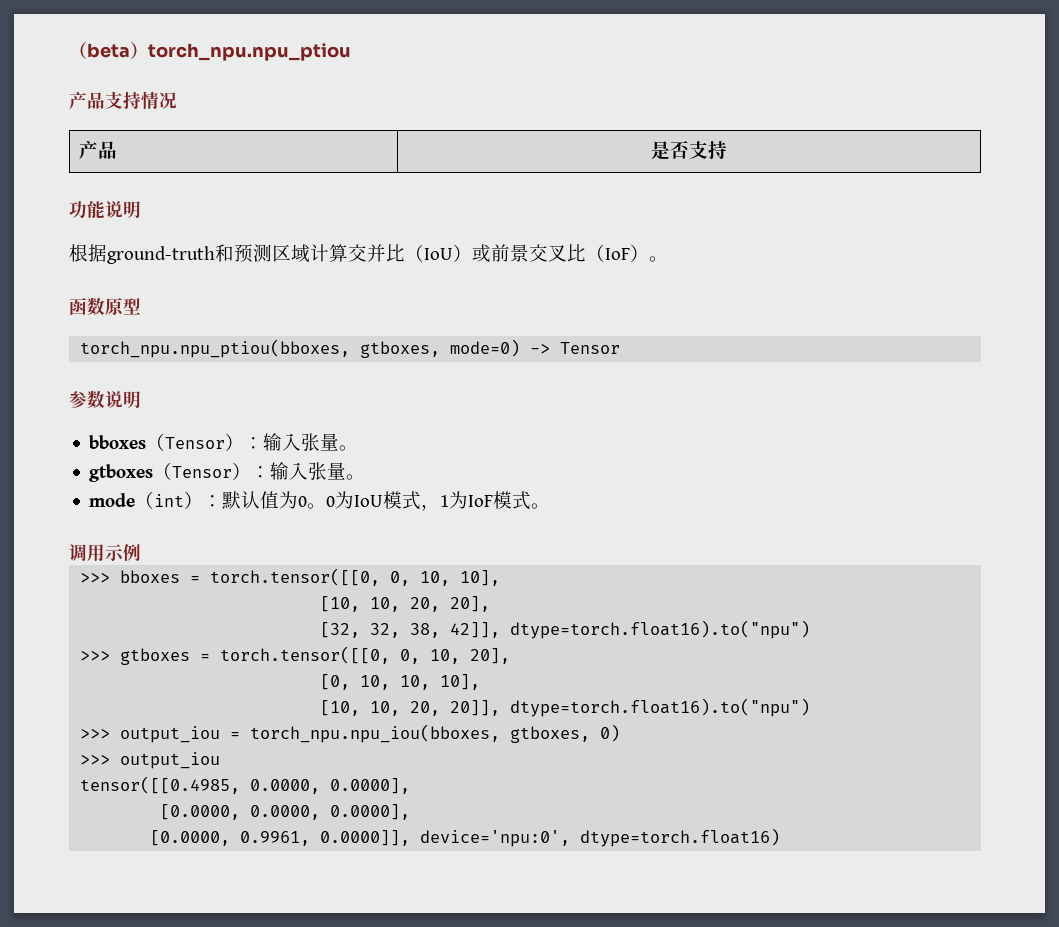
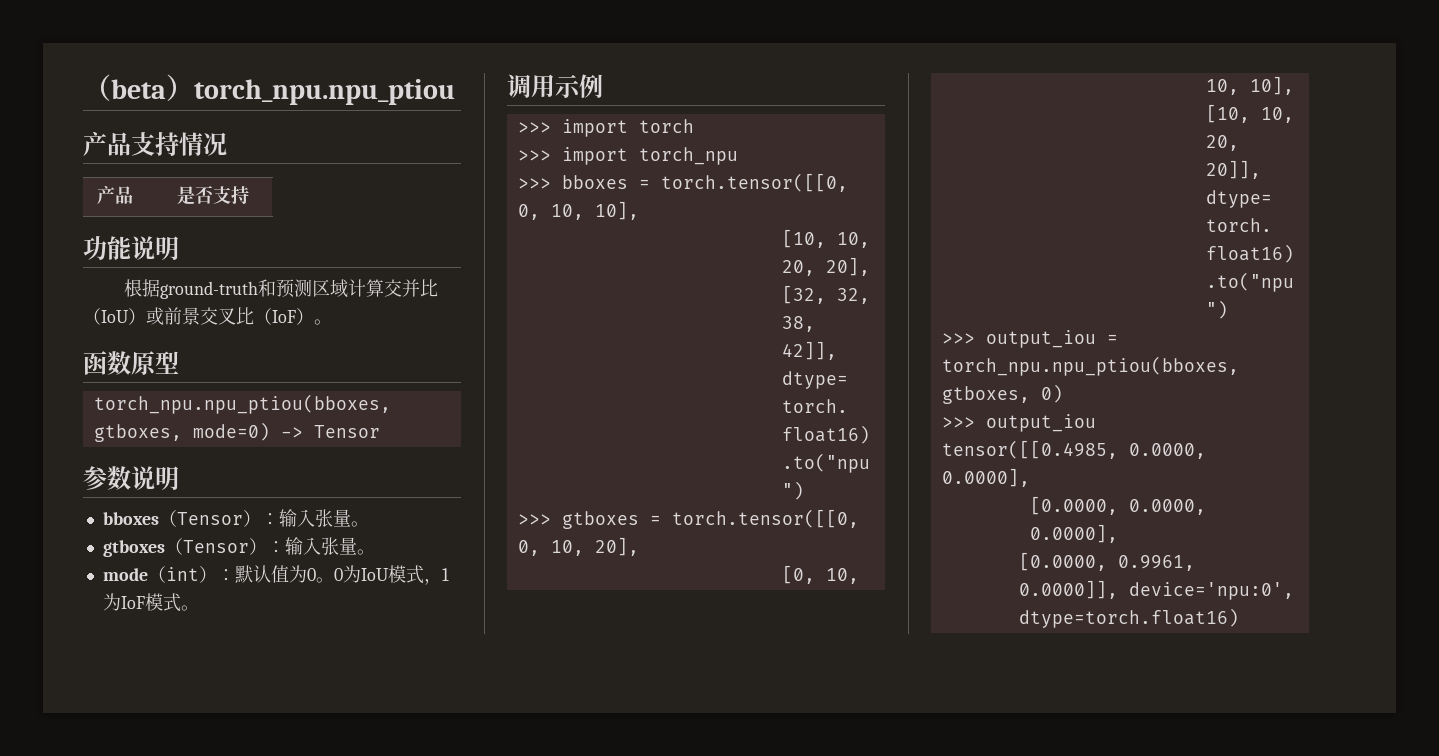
(141, 552) none -> [517,119,694,137] [517,147,738,165] // >>> import torch // >>> import torch_npu
[250,724,501,743] torch_npu.npu_iou(bboxes, -> [941,356,1239,376] torch_npu.npu_ptiou(bboxes,

